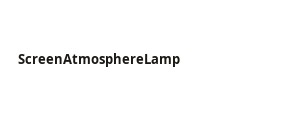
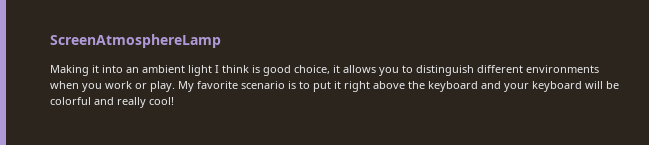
(180, 60) none -> [50,65,599,76] [50,81,619,92] [50,97,174,108] // Making it into an ambient light I think is good choice, it allows you to distinguish different environments when you work or play. My favorite scenario is to put it right above the keyboard and your keyboard will be colorful and really cool!

